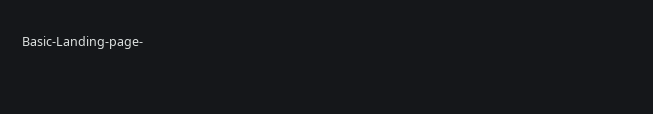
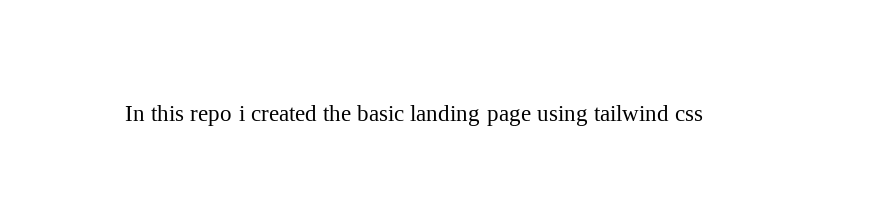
[22,36,143,49] Basic-Landing-page- -> [125,105,704,126] In this repo i created the basic landing page using tailwind css

